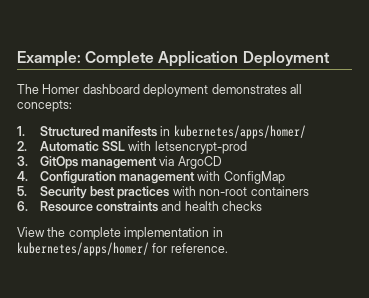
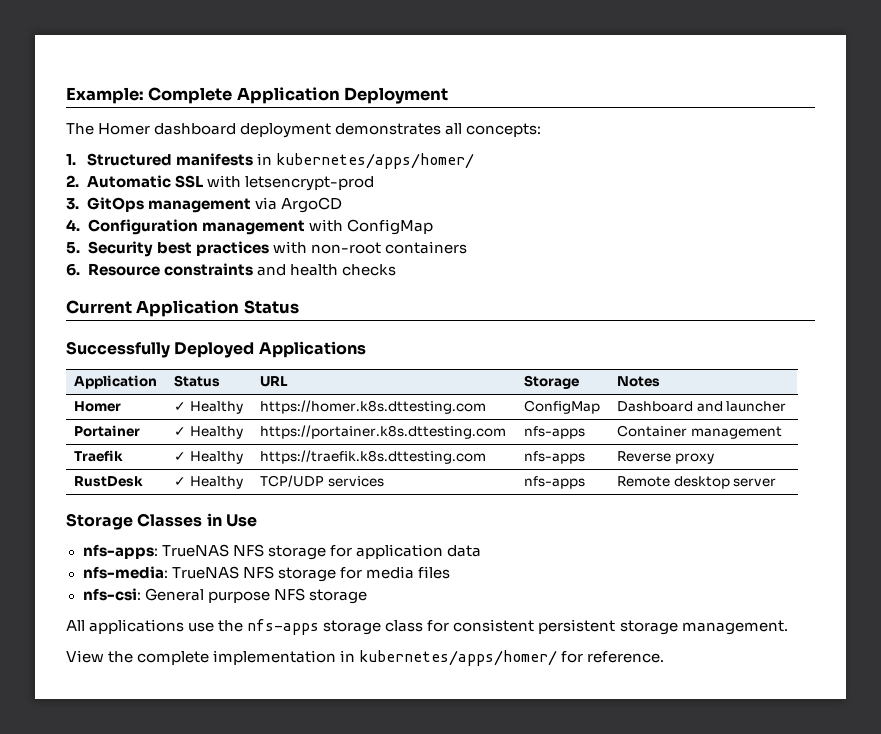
(263, 206) none -> [66,300,299,317] [66,341,366,358] [74,375,158,389] [174,375,221,387] [260,376,289,387] [524,375,580,389] [617,376,661,387] [74,401,122,412] [174,401,243,414] [260,400,487,414] [524,400,601,414] [617,401,787,412] [74,425,141,437] [174,426,243,439] [260,425,507,439] [524,426,586,439] [617,425,782,439] [74,450,124,462] [174,451,243,464] [260,450,487,464] [524,451,586,464] [617,451,714,464] [74,476,144,487] [174,476,243,489] [260,475,384,487] [524,476,586,489] [617,476,777,489] [66,513,257,530] [82,544,481,560] [82,566,450,582] [82,588,367,604] [66,619,788,635] // Current Application Status // Successfully Deployed Applications // Application | Status | URL | Storage | Notes // Homer | ✓ Healthy | https://homer.k8s.dttesting.com | ConfigMap | Dashboard and launcher // Portainer | ✓ Healthy | https://portainer.k8s.dttesting.com | nfs-apps | Container management // Traefik | ✓ Healthy | https://traefik.k8s.dttesting.com | nfs-apps | Reverse proxy // RustDesk | ✓ Healthy | TCP/UDP services | nfs-apps | Remote desktop server // Storage Classes in Use // nfs-apps: TrueNAS NFS storage for application data // nfs-media: TrueNAS NFS storage for media files // nfs-csi: General purpose NFS storage // All applications use the nfs-apps storage class for consistent persistent storage management.

